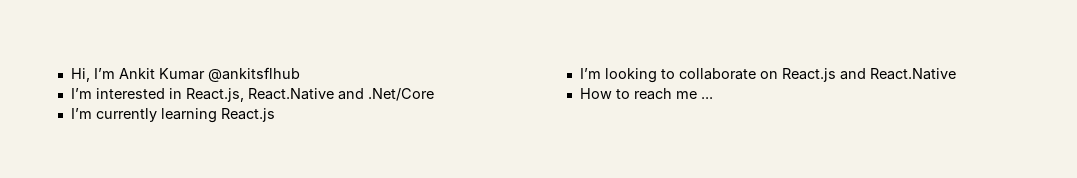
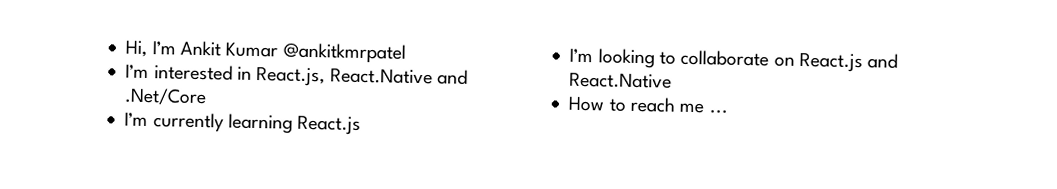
[207,67,300,82] @ankitsflhub -> [282,42,406,64] @ankitkmrpatel

